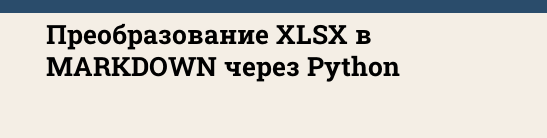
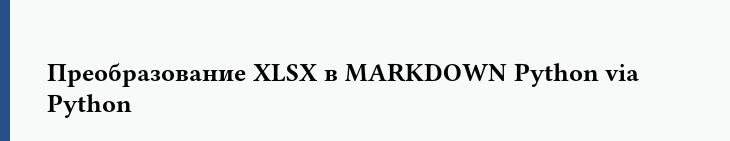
[224,61,301,82] через -> [513,63,640,87] Python via

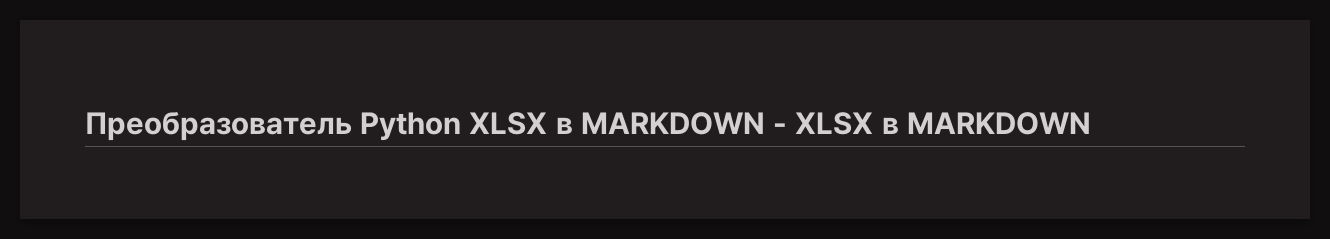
[47,63,640,87] [47,94,132,118] Преобразование XLSX в MARKDOWN Python via Python -> [85,111,1091,141] Преобразователь Python XLSX в MARKDOWN - XLSX в MARKDOWN

